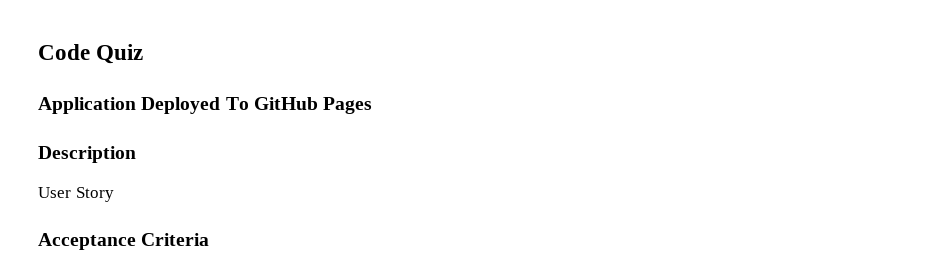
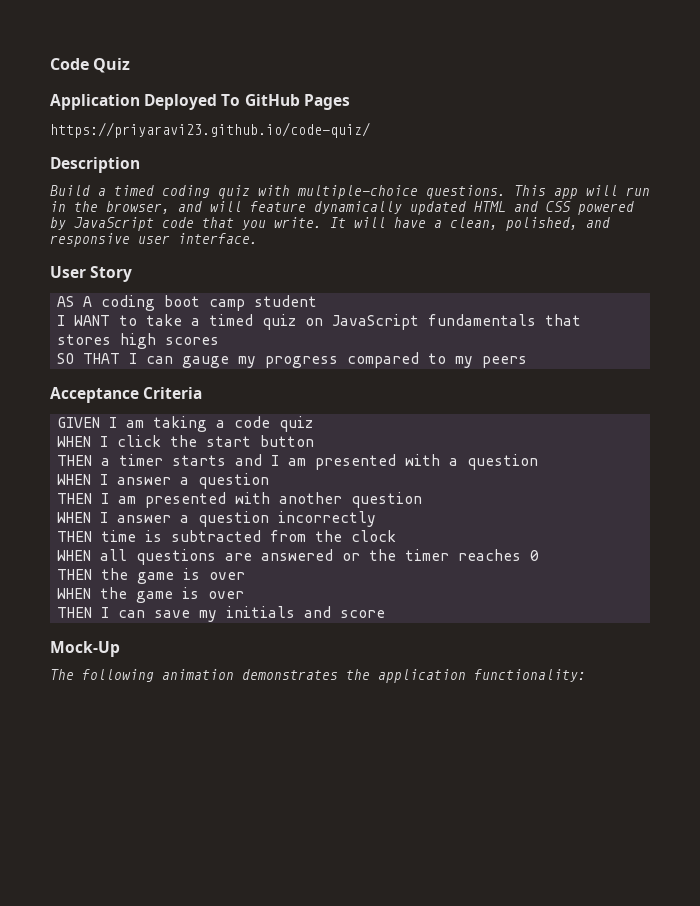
(373, 105) none -> [50,122,370,138] // https://priyaravi23.github.io/code-quiz/
[38,187,114,202] [38,233,210,250] User Story // Acceptance Criteria -> [50,185,650,199] [50,201,634,215] [50,217,610,231] [50,233,258,247] [50,266,133,282] [56,295,317,311] [56,314,581,330] [56,333,219,349] [56,352,527,368] [50,387,203,403] [56,416,313,432] [56,435,314,447] [56,454,538,470] [56,473,269,489] [56,492,422,508] [56,511,376,527] [56,530,396,542] [56,549,539,565] [56,568,245,584] [56,587,244,603] [56,606,385,622] [50,641,120,657] [50,669,586,683] Build a timed coding quiz with multiple-choice questions. This app will run in the browser, and will feature dynamically updated HTML and CSS powered by JavaScript code that you write. It will have a clean, polished, and responsive user interface. // User Story // AS A coding boot camp student // I WANT to take a timed quiz on JavaScript fundamentals that stores high scores // SO THAT I can gauge my progress compared to my peers // Acceptance Criteria // GIVEN I am taking a code quiz // WHEN I click the start button // THEN a timer starts and I am presented with a question // WHEN I answer a question // THEN I am presented with another question // WHEN I answer a question incorrectly // THEN time is subtracted from the clock // WHEN all questions are answered or the timer reaches 0 // THEN the game is over // WHEN the game is over // THEN I can save my initials and score // Mock-Up // The following animation demonstrates the application functionality:

